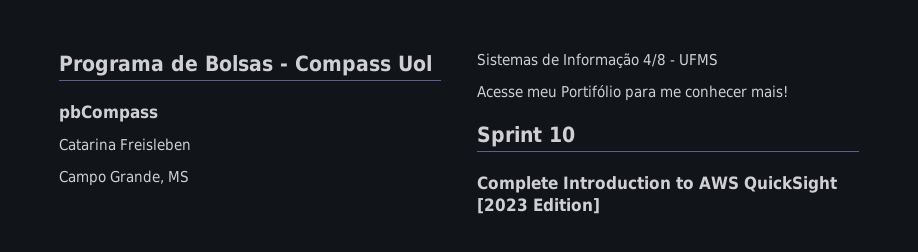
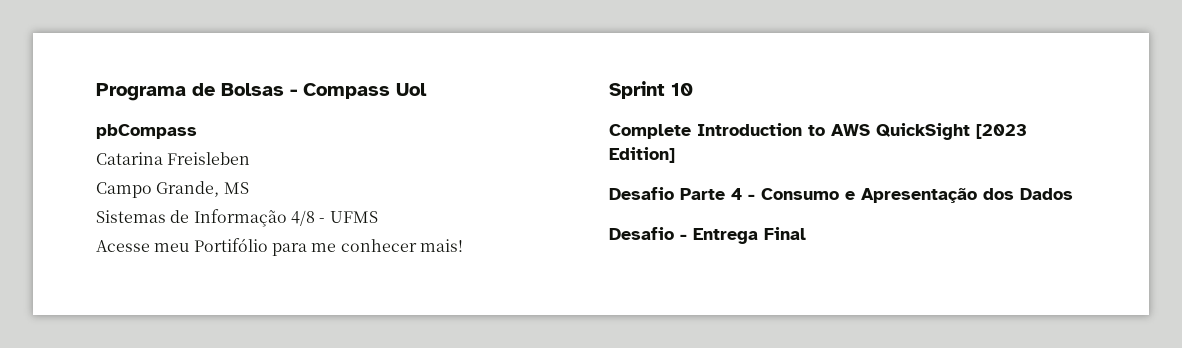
(600, 206) none -> [609,187,1073,203] [609,227,806,244] // Desafio Parte 4 - Consumo e Apresentação dos Dados // Desafio - Entrega Final

